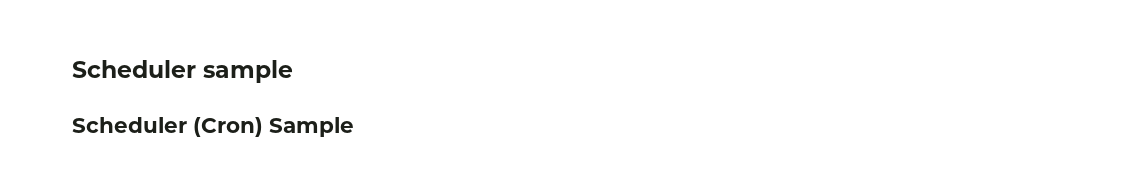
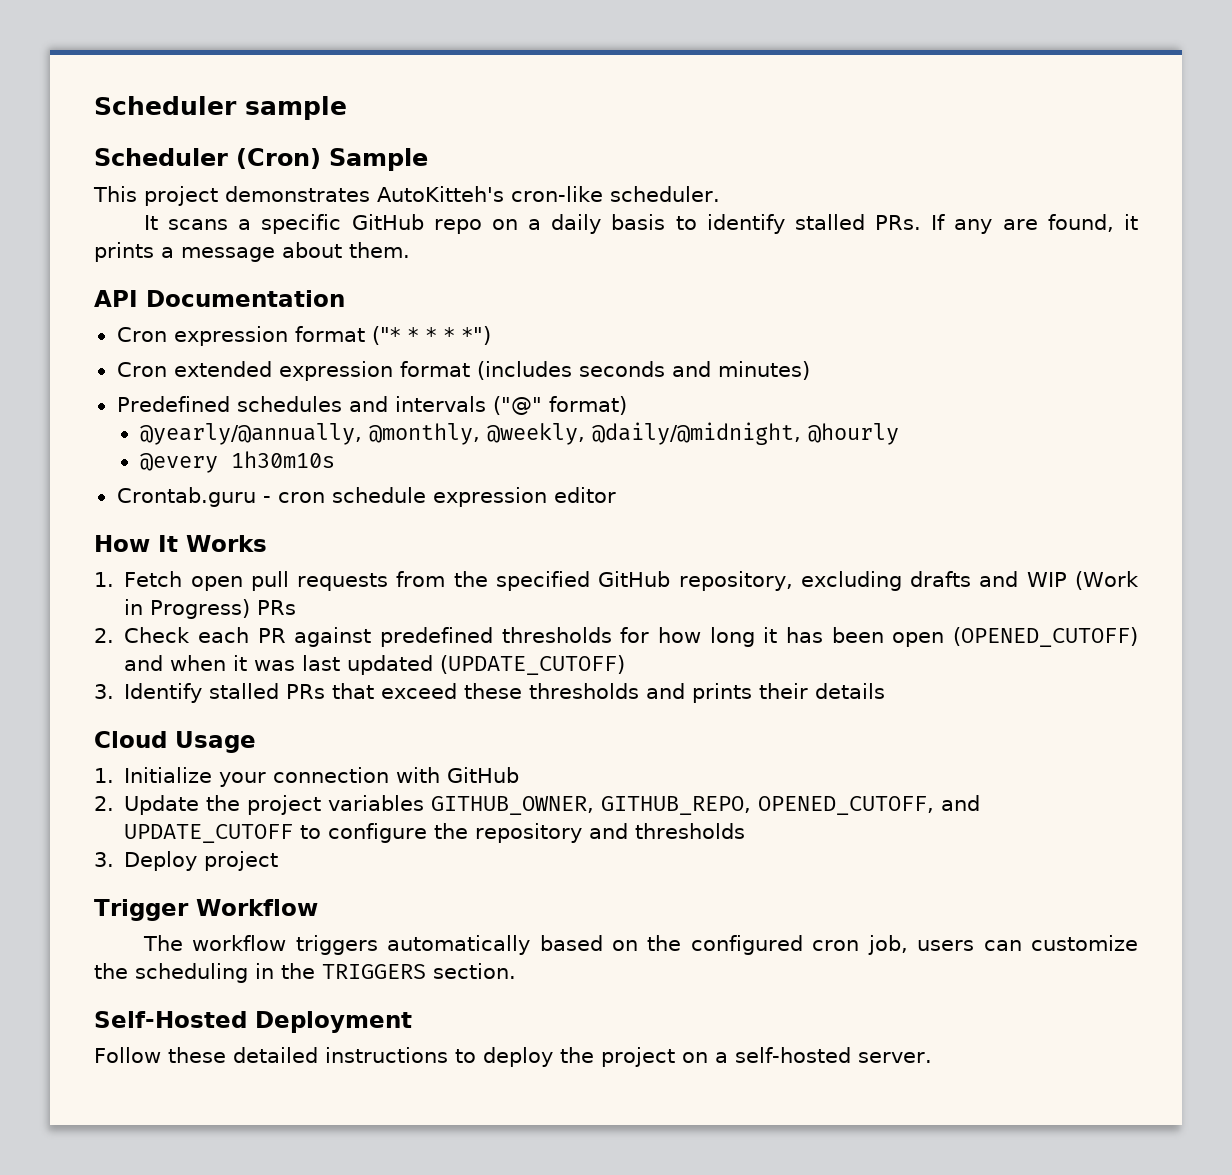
(354, 127) none -> [93,186,720,206] [143,214,1138,234] [94,242,410,262] [94,290,345,307] [116,326,491,346] [116,361,810,381] [116,396,627,415] [139,422,899,445] [139,451,335,473] [116,487,616,507] [94,535,267,552] [94,571,1140,591] [124,599,297,619] [94,627,1138,647] [124,655,626,675] [94,683,886,703] [94,731,256,753] [94,767,520,787] [94,795,981,815] [124,823,746,843] [94,851,279,871] [94,899,318,921] [142,935,1138,955] [94,963,516,983] [94,1011,412,1033] [94,1047,932,1067] // This project demonstrates AutoKitteh's cron-like scheduler. // It scans a specific GitHub repo on a daily basis to identify stalled PRs. If any are found, it prints a message about them. // API Documentation // Cron expression format ("* * * * *") // Cron extended expression format (includes seconds and minutes) // Predefined schedules and intervals ("@" format) // @yearly/@annually, @monthly, @weekly, @daily/@midnight, @hourly // @every 1h30m10s // Crontab.guru - cron schedule expression editor // How It Works // 1. Fetch open pull requests from the specified GitHub repository, excluding drafts and WIP (Work in Progress) PRs // 2. Check each PR against predefined thresholds for how long it has been open (OPENED_CUTOFF) and when it was last updated (UPDATE_CUTOFF) // 3. Identify stalled PRs that exceed these thresholds and prints their details // Cloud Usage // 1. Initialize your connection with GitHub // 2. Update the project variables GITHUB_OWNER, GITHUB_REPO, OPENED_CUTOFF, and UPDATE_CUTOFF to configure the repository and thresholds // 3. Deploy project // Trigger Workflow // The workflow triggers automatically based on the configured cron job, users can customize the scheduling in the TRIGGERS section. // Self-Hosted Deployment // Follow these detailed instructions to deploy the project on a self-hosted server.

